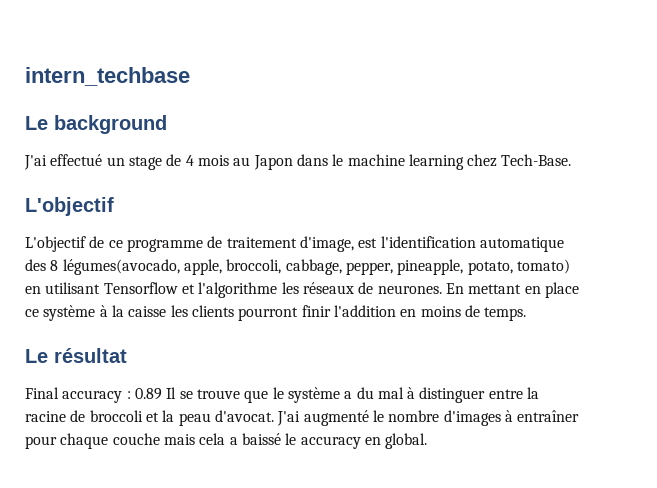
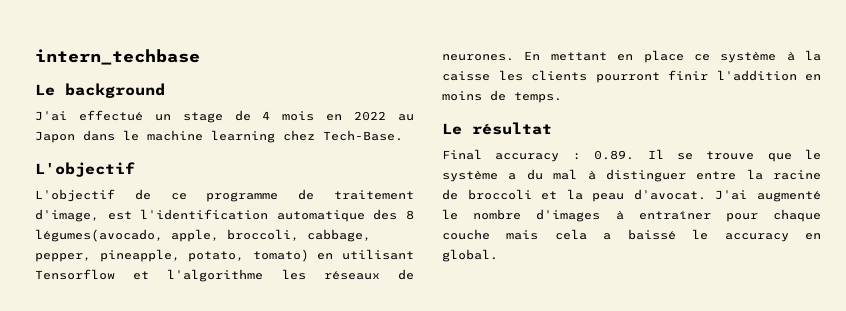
(229, 160) none -> [326,111,387,121] en 2022
[134,388,162,400] 0.89 -> [594,150,635,160] 0.89.

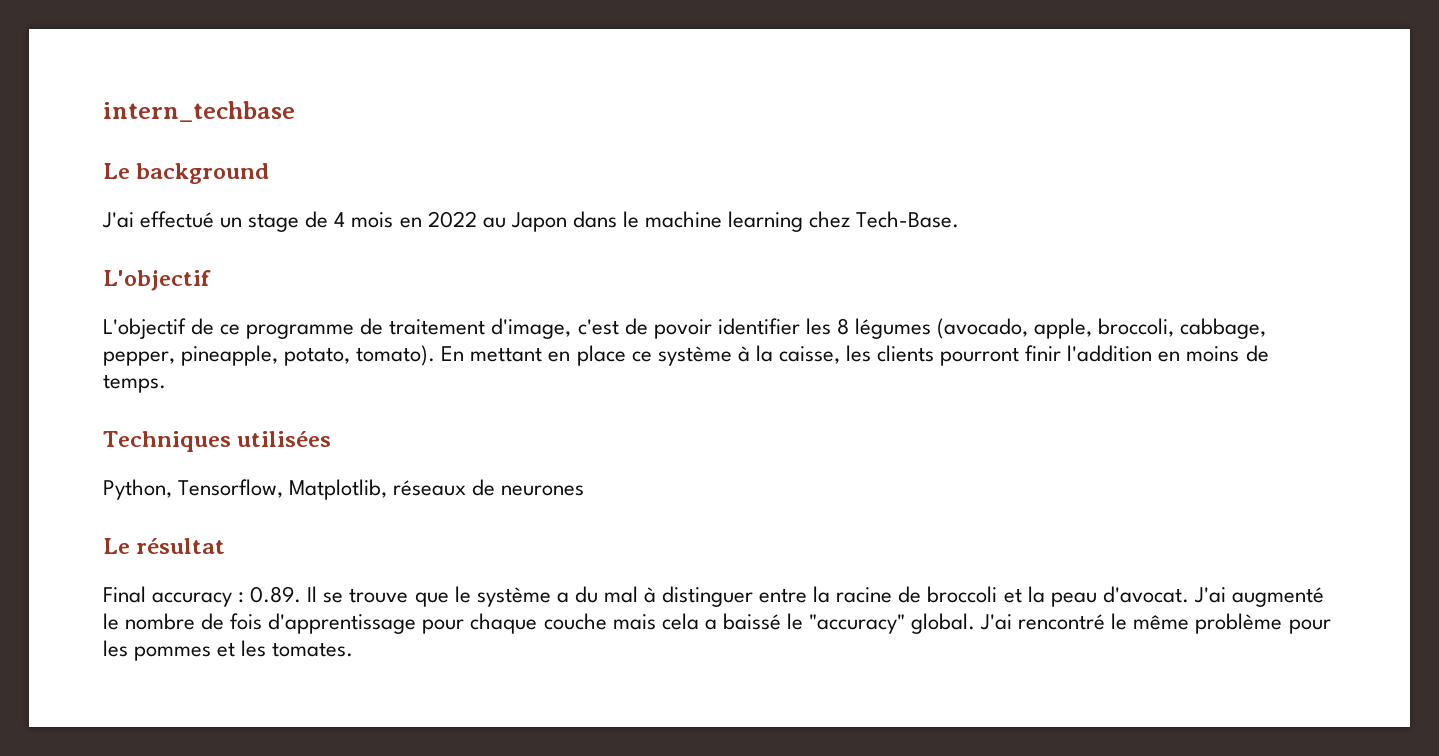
[107,209,414,222] [35,229,163,242] est l'identification automatique des 8 légumes(avocado, -> [577,318,1029,339] c'est de povoir identifier les 8 légumes (avocado,
[252,249,414,262] [35,269,414,282] [442,54,514,61] tomato) en utilisant Tensorflow et l'algorithme les réseaux de neurones. -> [356,345,436,366] tomato).
[442,71,490,81] caisse -> [778,346,840,364] caisse,
(562, 97) none -> [103,431,332,452] [103,479,585,500] // Techniques utilisées // Python, Tensorflow, Matplotlib, réseaux de neurones
[536,209,711,222] d'images à entraîner -> [201,613,417,634] de fois d'apprentissage
[724,233,821,242] [442,249,498,262] accuracy en global. -> [808,613,1331,634] [103,640,354,661] "accuracy" global. J'ai rencontré le même problème pour les pommes et les tomates.

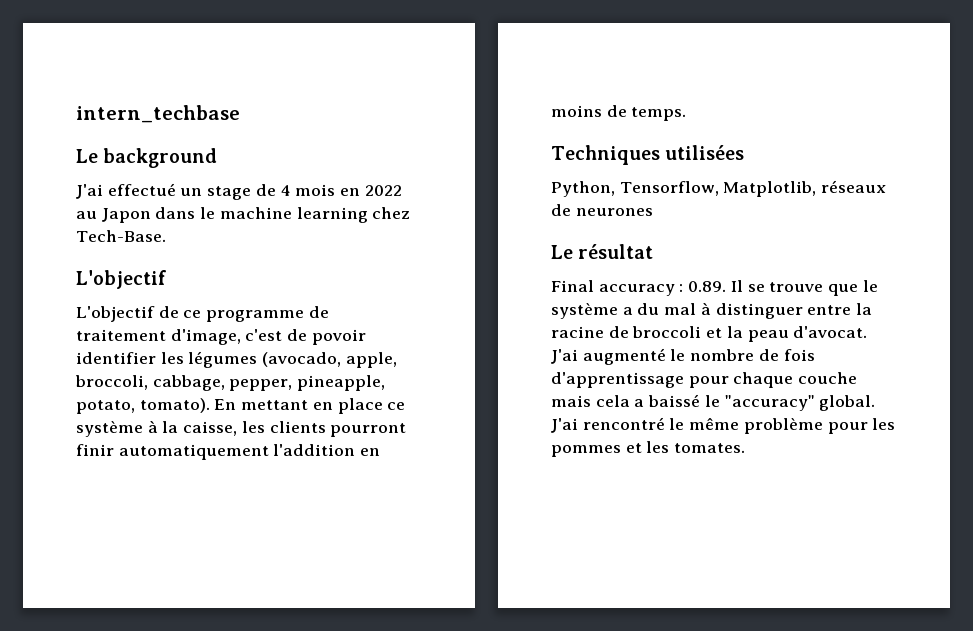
[836,318,849,335] 8 -> (184, 358) none
(1062, 353) none -> [118,444,269,460] automatiquement

